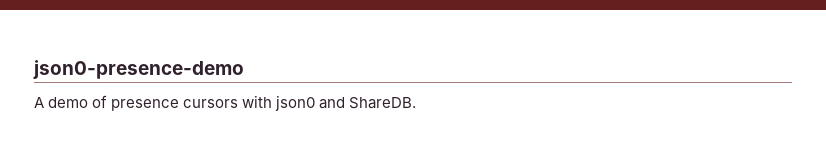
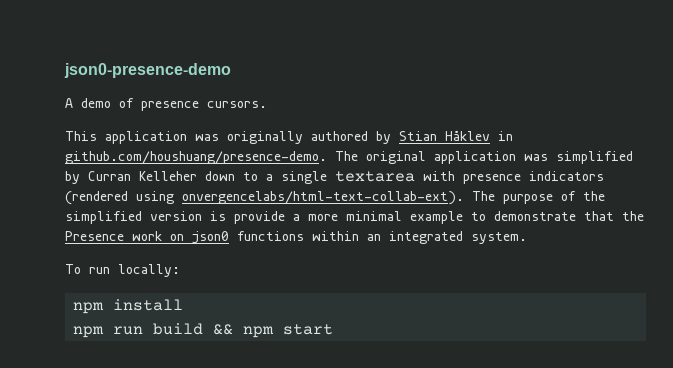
[183,95,417,111] cursors with json0 and ShareDB. -> [207,101,267,108] [65,130,513,144] [65,151,633,164] [65,171,604,184] [65,191,605,205] [65,211,644,224] [65,231,527,244] [65,264,180,277] [73,299,184,314] [73,323,334,338] cursors. // This application was originally authored by Stian Håklev in github.com/houshuang/presence-demo. The original application was simplified by Curran Kelleher down to a single textarea with presence indicators (rendered using onvergencelabs/html-text-collab-ext). The purpose of the simplified version is provide a more minimal example to demonstrate that the Presence work on json0 functions within an integrated system. // To run locally: // npm install // npm run build && npm start

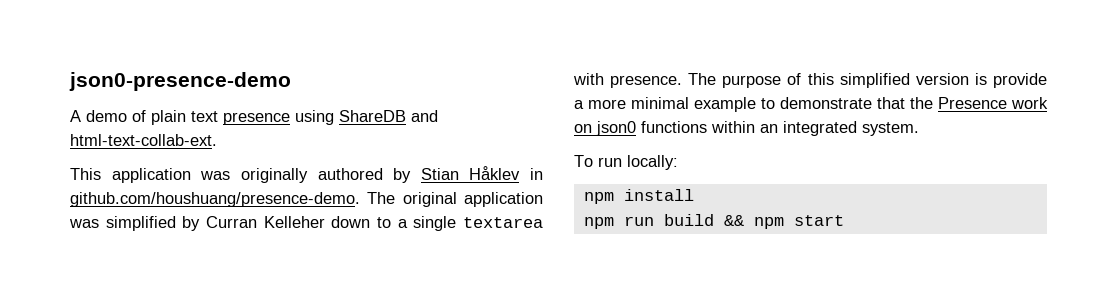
[141,101,267,111] presence cursors. -> [151,110,438,125] [70,134,217,146] plain text presence using ShareDB and html-text-collab-ext.
[463,171,604,184] [65,191,464,205] presence indicators (rendered using onvergencelabs/html-text-collab-ext). -> [610,75,683,88] presence.
[583,191,605,201] the -> [807,73,834,85] this

